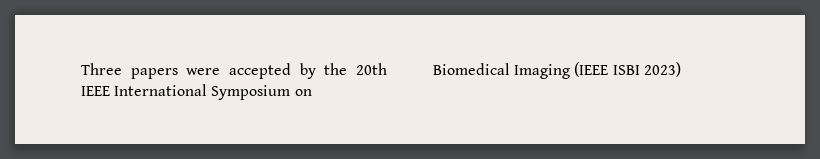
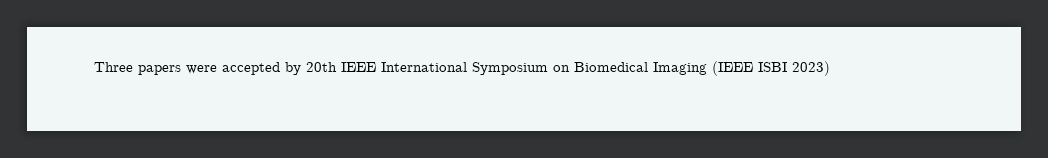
[324,63,348,75] the -> (301, 68) none

